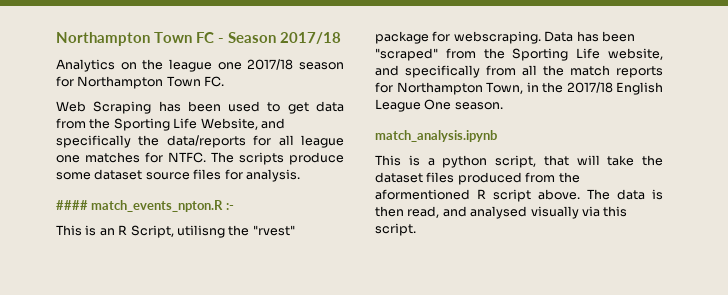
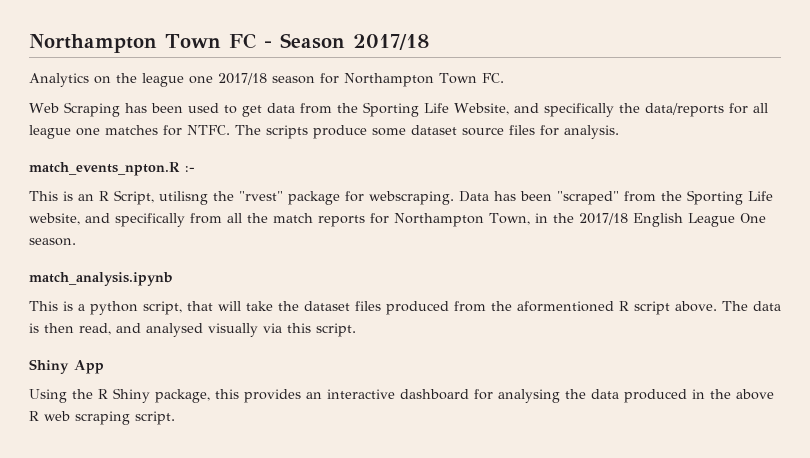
[56,200,88,210] #### -> (619, 132) none
(416, 229) none -> [29,359,104,374] [29,388,774,403] [29,411,175,425] // Shiny App // Using the R Shiny package, this provides an interactive dashboard for analysing the data produced in the above R web scraping script.

